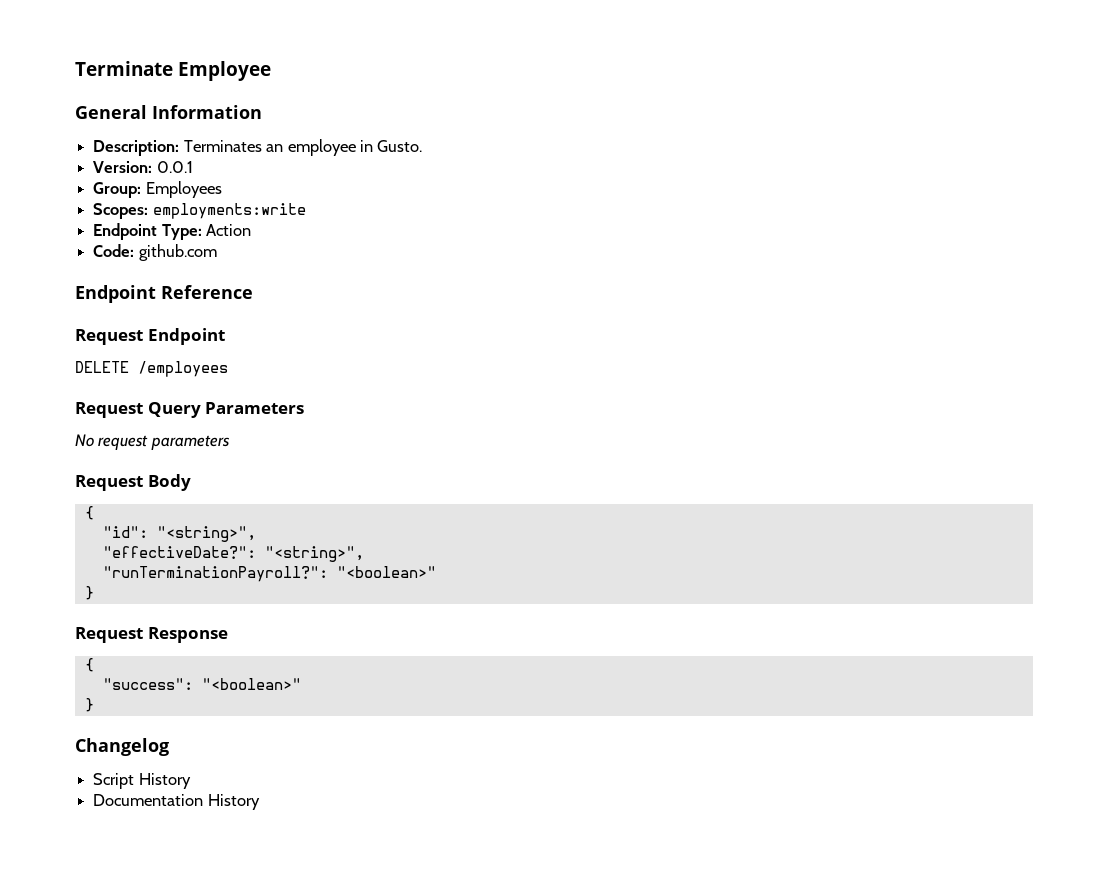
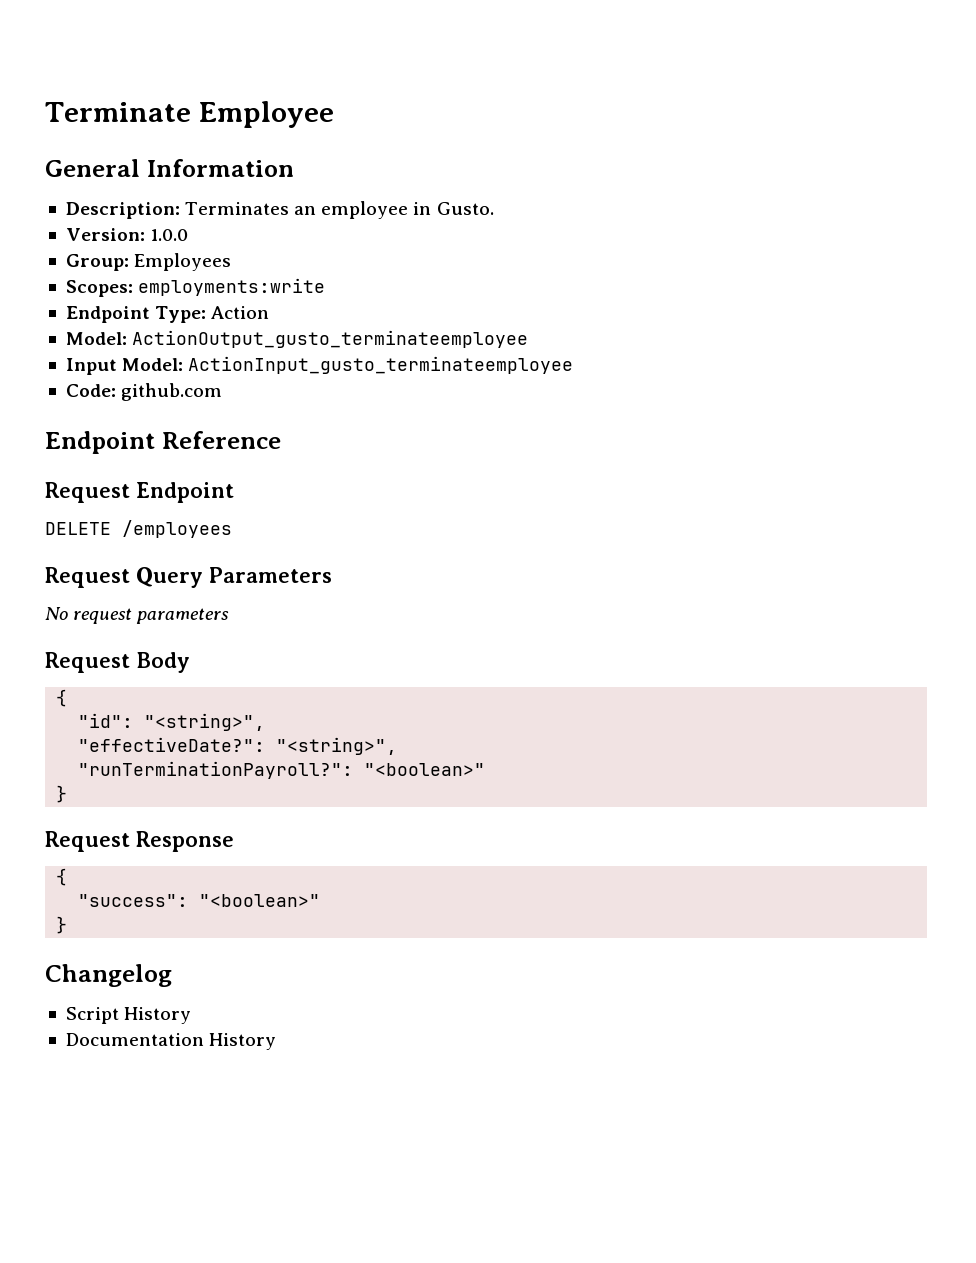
[156,161,193,173] 0.0.1 -> [150,229,189,241] 1.0.0
(252, 230) none -> [65,330,529,348] [65,356,574,375] // Model: ActionOutput_gusto_terminateemployee // Input Model: ActionInput_gusto_terminateemployee

